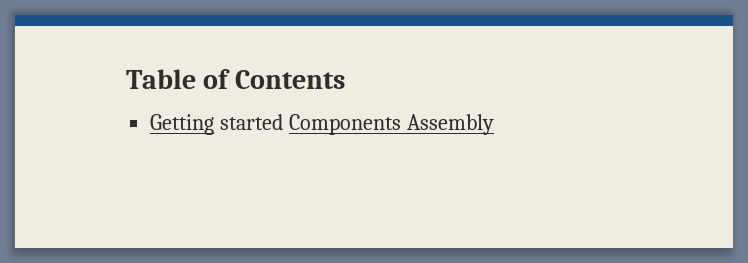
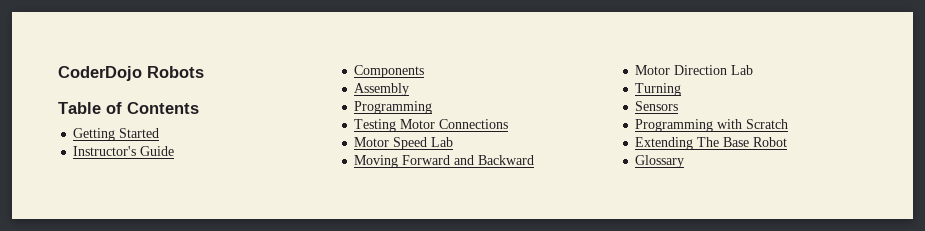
(126, 79) none -> [58,66,204,81] CoderDojo Robots //
[220,114,284,130] started -> [119,128,160,138] [73,146,175,156] Started // Instructor's Guide //
(402, 124) none -> (425, 71) //
(495, 124) none -> [354,101,433,114] [354,119,509,132] [354,137,454,150] [354,155,535,168] [635,65,754,75] [635,83,682,96] [635,101,679,111] [635,119,789,132] [635,137,788,150] [635,155,685,168] // Programming // Testing Motor Connections // Motor Speed Lab // Moving Forward and Backward // Motor Direction Lab // Turning // Sensors // Programming with Scratch // Extending The Base Robot // Glossary

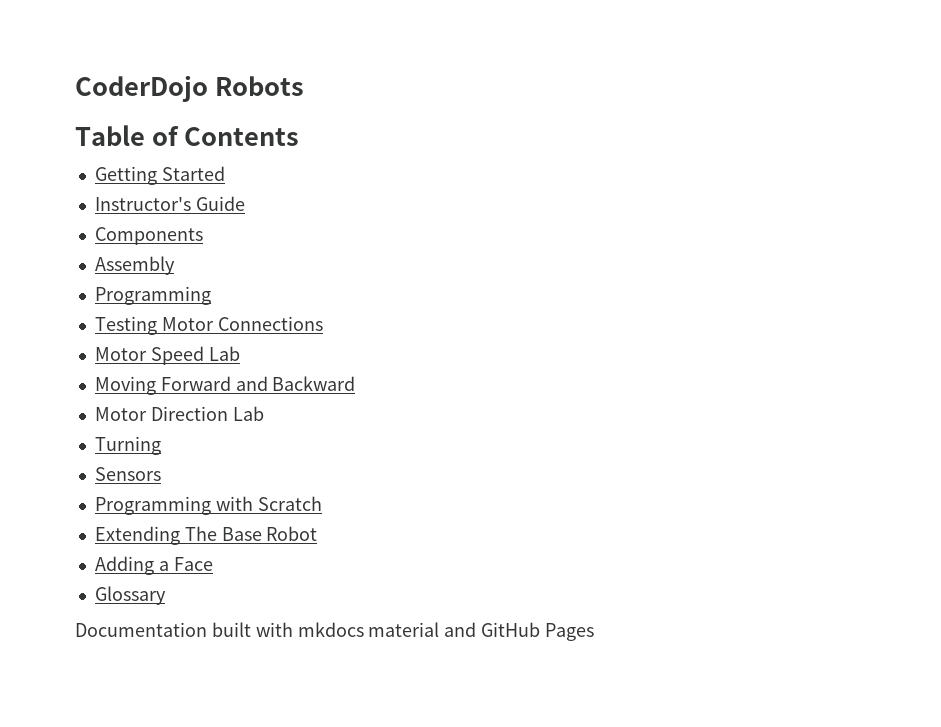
[635,155,685,168] Glossary -> [94,556,213,575] [94,586,166,605] [75,622,595,641] Adding a Face // Glossary // Documentation built with mkdocs material and GitHub Pages

